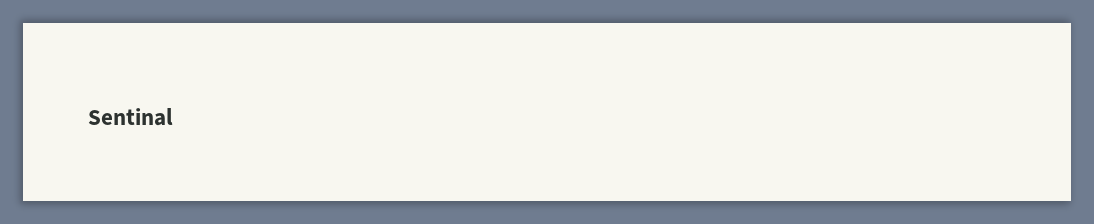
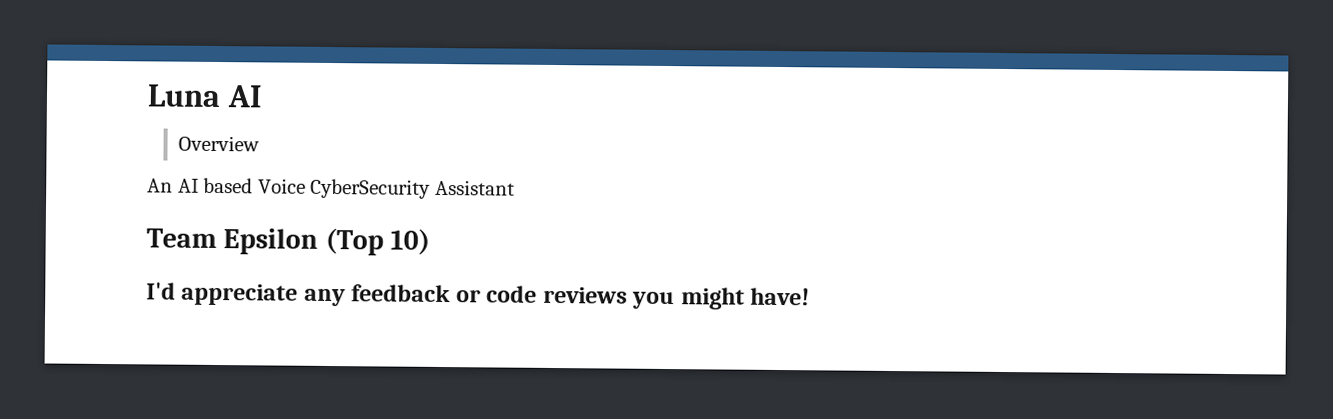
[88,108,173,126] Sentinal -> [147,84,262,108] [177,135,260,152] [147,177,515,199] [146,227,431,256] [146,282,811,310] Luna AI // Overview // An AI based Voice CyberSecurity Assistant // Team Epsilon (Top 10) // I'd appreciate any feedback or code reviews you might have!

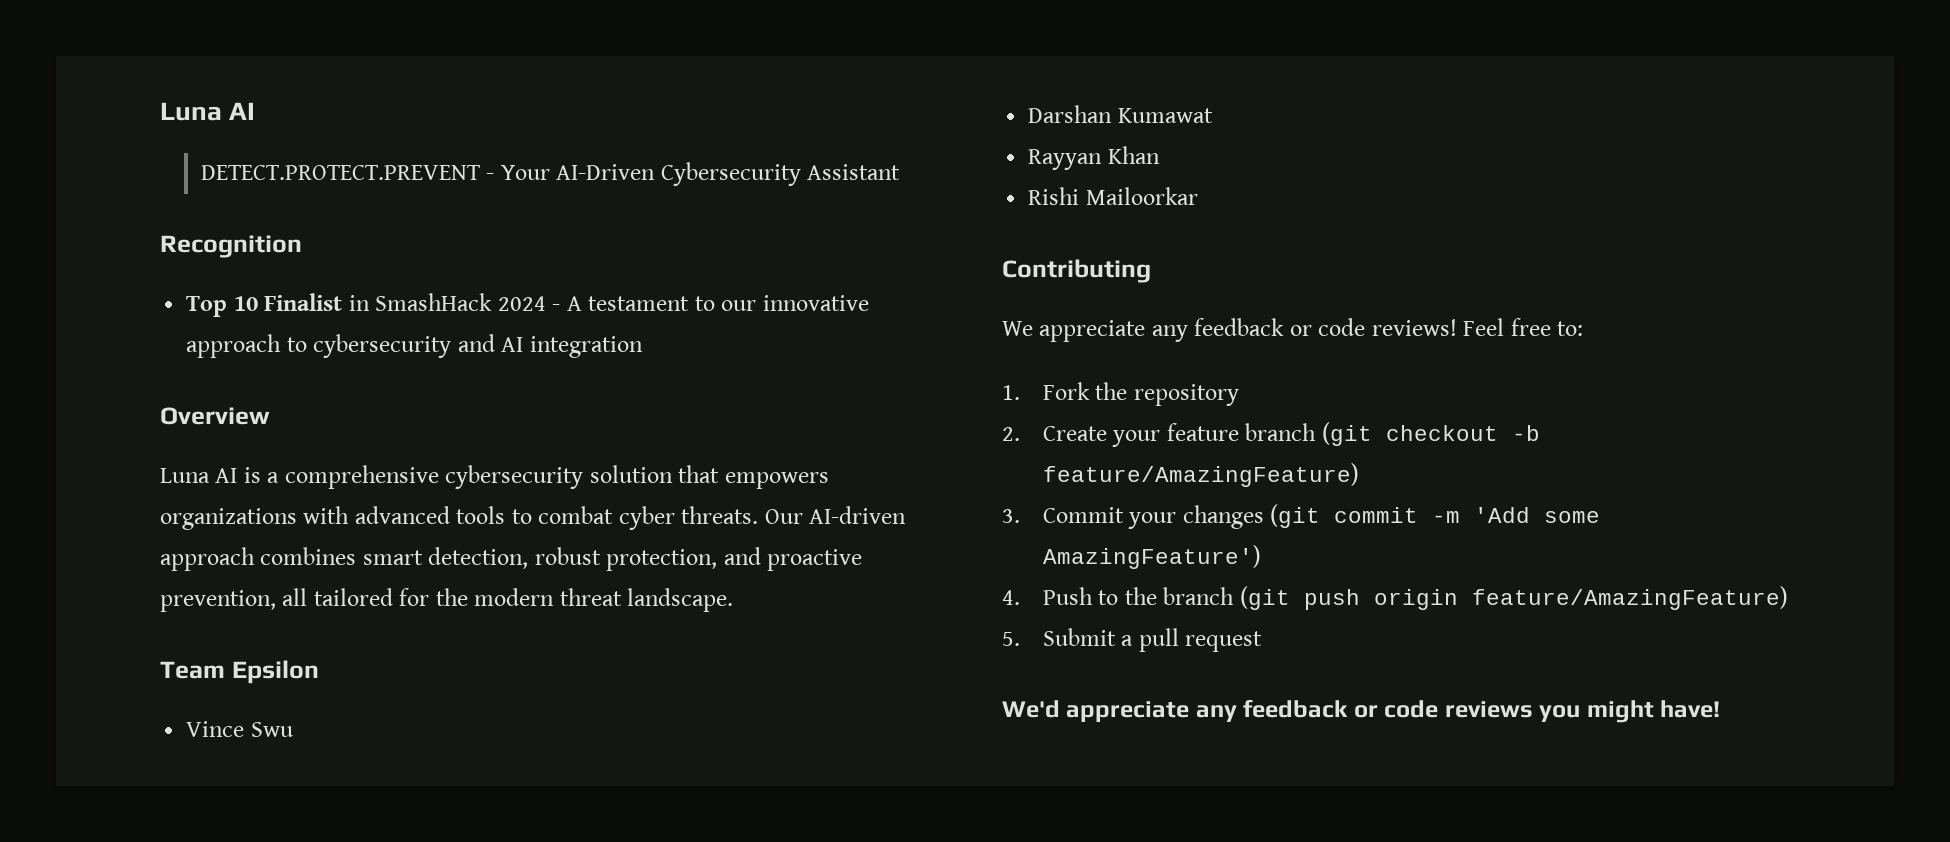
[177,135,260,152] [147,177,515,199] [146,227,431,256] [146,282,176,300] Overview // An AI based Voice CyberSecurity Assistant // Team Epsilon (Top 10) // I'd -> [200,162,901,186] [160,235,302,258] [186,293,869,317] [186,334,643,358] [160,407,270,425] [160,465,829,489] [160,506,907,530] [160,547,863,571] [160,588,734,612] [160,660,319,684] [186,721,293,737] [1028,105,1213,123] [1028,146,1160,170] [1028,187,1198,205] [1002,259,1151,283] [1002,318,1584,342] [1002,382,1239,406] [1002,422,1540,447] [1042,463,1359,487] [1002,504,1601,529] [1042,545,1261,569] [1002,586,1788,610] [1002,628,1263,652] [1002,700,1060,718] DETECT.PROTECT.PREVENT - Your AI-Driven Cybersecurity Assistant // Recognition // Top 10 Finalist in SmashHack 2024 - A testament to our innovative approach to cybersecurity and AI integration // Overview // Luna AI is a comprehensive cybersecurity solution that empowers organizations with advanced tools to combat cyber threats. Our AI-driven approach combines smart detection, robust protection, and proactive prevention, all tailored for the modern threat landscape. // Team Epsilon // Vince Swu // Darshan Kumawat // Rayyan Khan // Rishi Mailoorkar // Contributing // We appreciate any feedback or code reviews! Feel free to: // 1. Fork the repository // 2. Create your feature branch (git checkout -b feature/AmazingFeature) // 3. Commit your changes (git commit -m 'Add some AmazingFeature') // 4. Push to the branch (git push origin feature/AmazingFeature) // 5. Submit a pull request // We'd

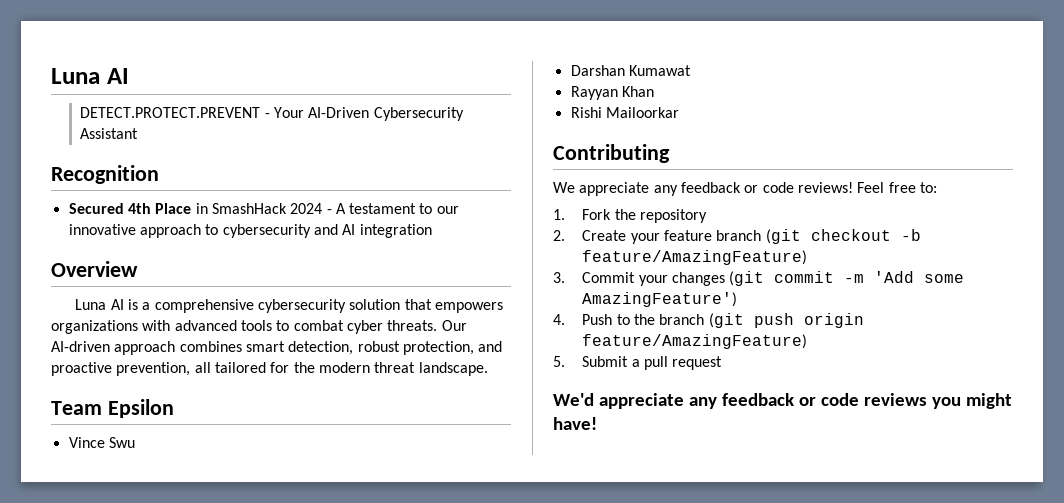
[186,293,343,317] Top 10 Finalist -> [68,203,192,214] Secured 4th Place

